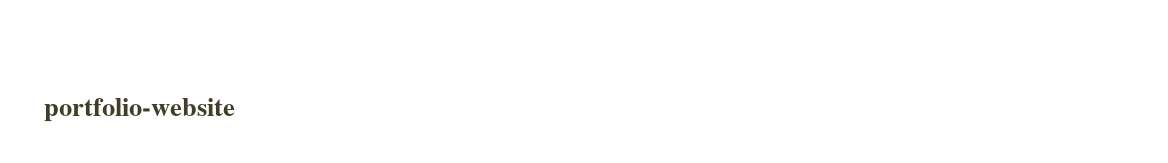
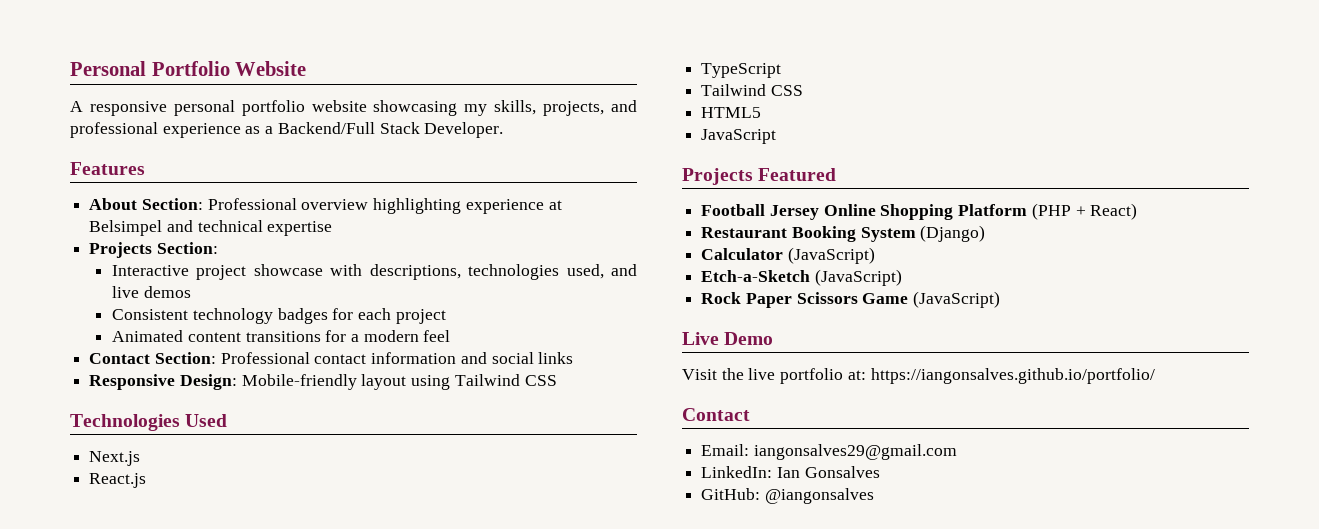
[44,98,235,122] portfolio-website -> [70,61,307,76] [70,100,638,116] [70,122,504,138] [70,162,145,175] [89,198,562,214] [89,220,333,236] [89,242,218,258] [112,264,637,280] [112,286,191,298] [112,308,446,324] [112,330,451,342] [89,352,574,364] [89,374,557,390] [70,414,228,431] [89,451,141,466] [89,473,147,488] [701,63,782,78] [701,84,803,96] [701,107,762,118] [701,129,777,144] [682,168,837,185] [701,203,1138,220] [701,225,986,242] [701,247,875,264] [701,269,902,286] [701,291,1001,308] [682,332,774,345] [682,368,1155,384] [682,408,750,421] [701,444,957,460] [701,466,880,478] [701,488,874,504] Personal Portfolio Website // A responsive personal portfolio website showcasing my skills, projects, and professional experience as a Backend/Full Stack Developer. // Features // About Section: Professional overview highlighting experience at Belsimpel and technical expertise // Projects Section: // Interactive project showcase with descriptions, technologies used, and live demos // Consistent technology badges for each project // Animated content transitions for a modern feel // Contact Section: Professional contact information and social links // Responsive Design: Mobile-friendly layout using Tailwind CSS // Technologies Used // Next.js // React.js // TypeScript // Tailwind CSS // HTML5 // JavaScript // Projects Featured // Football Jersey Online Shopping Platform (PHP + React) // Restaurant Booking System (Django) // Calculator (JavaScript) // Etch-a-Sketch (JavaScript) // Rock Paper Scissors Game (JavaScript) // Live Demo // Visit the live portfolio at: https://iangonsalves.github.io/portfolio/ // Contact // Email: iangonsalves29@gmail.com // LinkedIn: Ian Gonsalves // GitHub: @iangonsalves

